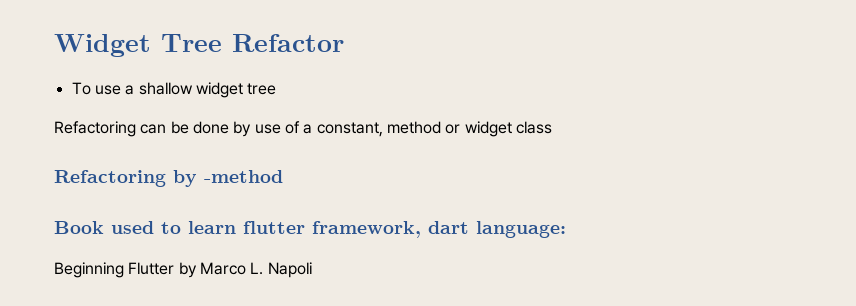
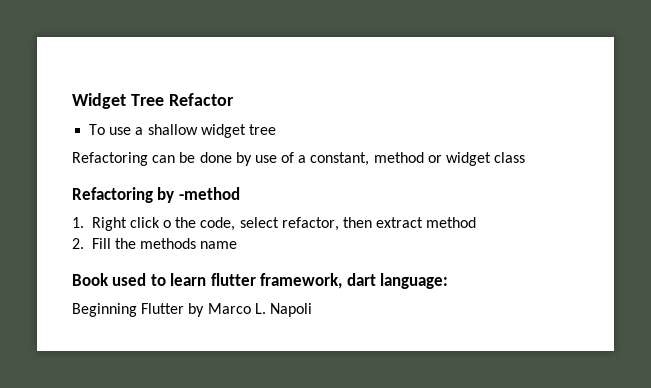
(283, 176) none -> [72,217,477,231] [72,238,238,249] // 1. Right click o the code, select refactor, then extract method // 2. Fill the methods name

